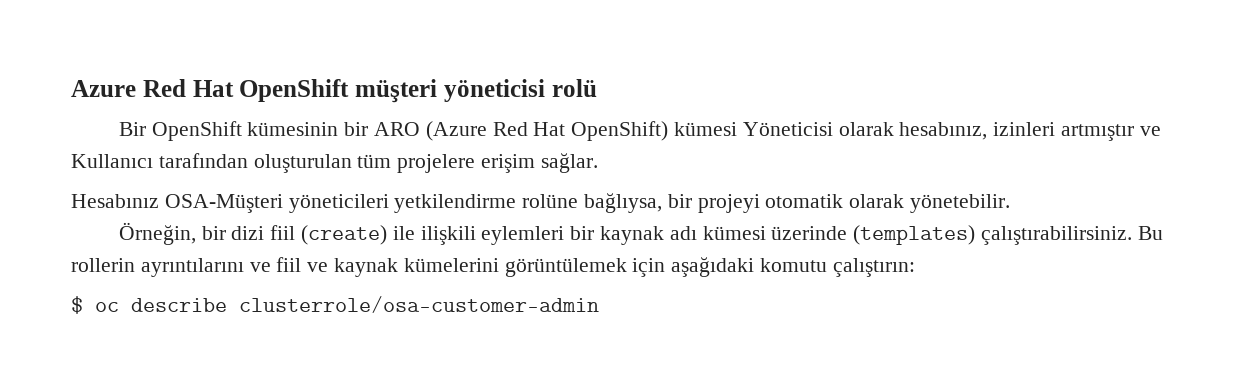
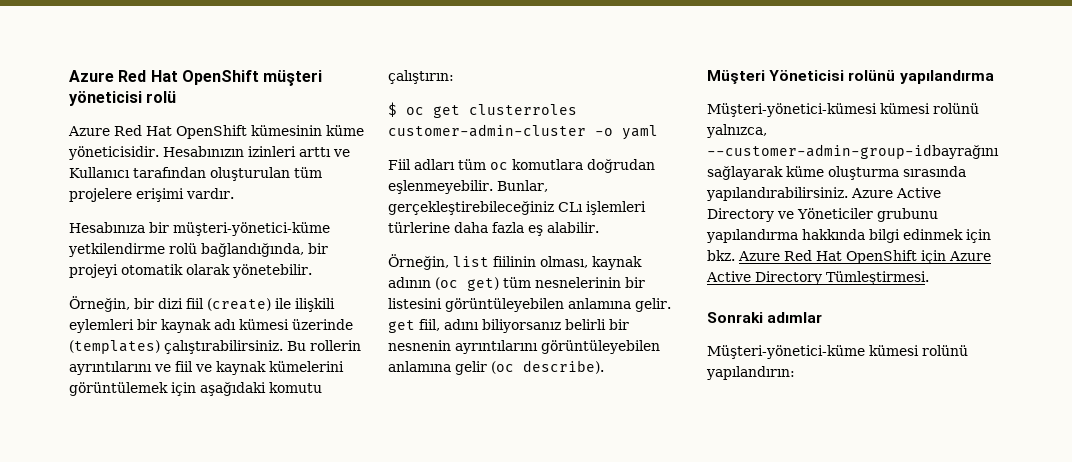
[118,121,1135,141] Bir OpenShift kümesinin bir ARO (Azure Red Hat OpenShift) kümesi Yöneticisi olarak hesabınız, izinleri artmıştır -> [68,125,364,139] [68,146,331,160] Azure Red Hat OpenShift kümesinin küme yöneticisidir. Hesabınızın izinleri arttı
[481,153,598,173] [71,193,663,213] erişim sağlar. // Hesabınız OSA-Müşteri yöneticileri yetkilendirme rolüne bağlıysa, -> [136,188,234,202] [69,222,330,236] [68,243,304,257] erişimi vardır. // Hesabınıza bir müşteri-yönetici-küme yetkilendirme rolü bağlandığında,
[131,296,599,313] describe clusterrole/osa-customer-admin -> [433,104,577,118] [388,124,658,140] [388,159,655,173] [388,180,548,194] [388,201,646,215] [388,222,599,236] [388,254,642,270] [388,277,645,291] [388,298,671,312] [388,319,629,333] [388,340,660,354] [388,360,604,375] [707,70,994,84] [707,103,979,117] [706,124,767,138] [707,144,999,159] [707,166,966,180] [706,187,941,201] [707,208,938,222] [706,229,991,243] [707,250,991,264] [706,271,929,285] [707,312,823,323] [707,345,968,359] [706,366,795,380] get clusterroles customer-admin-cluster -o yaml // Fiil adları tüm oc komutlara doğrudan eşlenmeyebilir. Bunlar, gerçekleştirebileceğiniz CLı işlemleri türlerine daha fazla eş alabilir. // Örneğin, list fiilinin olması, kaynak adının (oc get) tüm nesnelerinin bir listesini görüntüleyebilen anlamına gelir. get fiil, adını biliyorsanız belirli bir nesnenin ayrıntılarını görüntüleyebilen anlamına gelir (oc describe). // Müşteri Yöneticisi rolünü yapılandırma // Müşteri-yönetici-kümesi kümesi rolünü yalnızca, --customer-admin-group-idbayrağını sağlayarak küme oluşturma sırasında yapılandırabilirsiniz. Azure Active Directory ve Yöneticiler grubunu yapılandırma hakkında bilgi edinmek için bkz. Azure Red Hat OpenShift için Azure Active Directory Tümleştirmesi. // Sonraki adımlar // Müşteri-yönetici-küme kümesi rolünü yapılandırın:

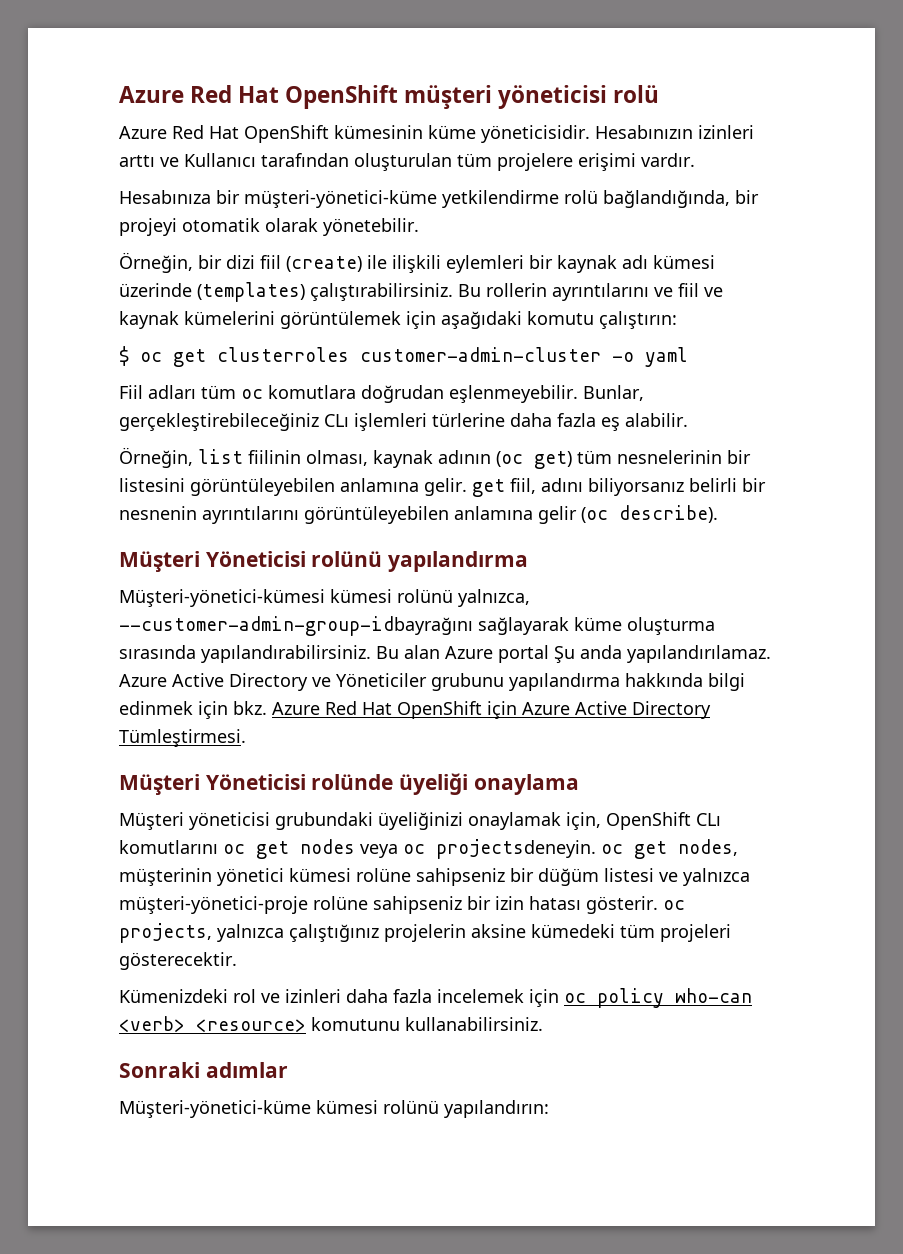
(848, 194) none -> [376,645,771,663] Bu alan Azure portal Şu anda yapılandırılamaz.
(929, 278) none -> [119,773,579,795] [119,812,721,830] [119,839,738,859] [119,868,750,886] [119,896,685,914] [119,923,731,943] [119,952,237,970] [119,988,752,1008] [119,1016,543,1032] // Müşteri Yöneticisi rolünde üyeliği onaylama // Müşteri yöneticisi grubundaki üyeliğinizi onaylamak için, OpenShift CLı komutlarını oc get nodes veya oc projectsdeneyin. oc get nodes, müşterinin yönetici kümesi rolüne sahipseniz bir düğüm listesi ve yalnızca müşteri-yönetici-proje rolüne sahipseniz bir izin hatası gösterir. oc projects, yalnızca çalıştığınız projelerin aksine kümedeki tüm projeleri gösterecektir. // Kümenizdeki rol ve izinleri daha fazla incelemek için oc policy who-can <verb> <resource> komutunu kullanabilirsiniz.

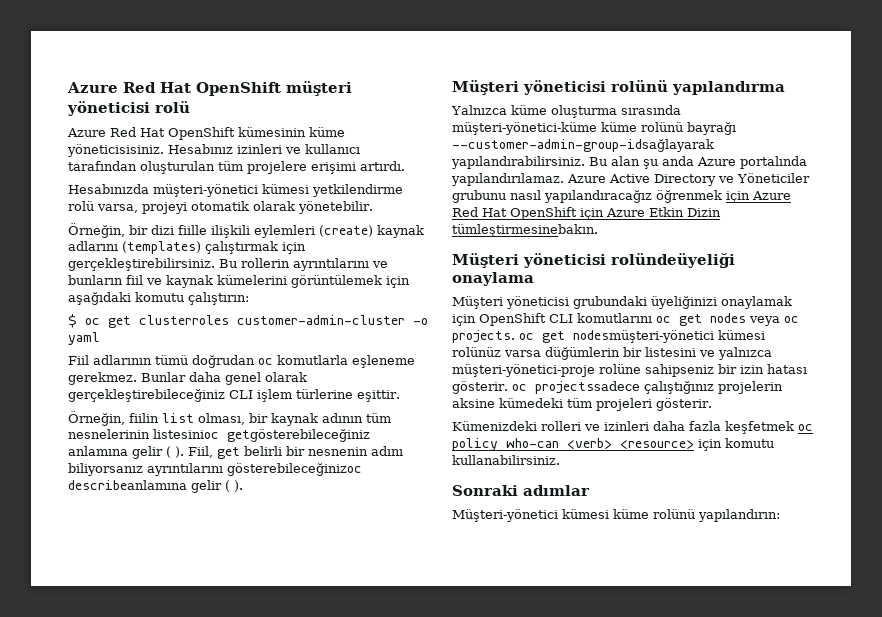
[481,125,754,143] [119,153,256,167] yöneticisidir. Hesabınızın izinleri arttı ve Kullanıcı -> [67,144,360,157] yöneticisisiniz. Hesabınız izinleri ve kullanıcı
[641,153,695,167] [119,190,759,208] vardır. // Hesabınıza bir müşteri-yönetici-küme yetkilendirme rolü bağlandığında, bir -> [360,161,405,171] [68,184,403,197] [68,201,138,213] artırdı. // Hesabınızda müşteri-yönetici kümesi yetkilendirme rolü varsa,
[260,255,715,273] [119,282,453,302] fiil (create) ile ilişkili eylemleri bir kaynak adı kümesi üzerinde (templates) çalıştırabilirsiniz. -> [178,225,424,238] [68,241,306,254] [68,258,215,271] fiille ilişkili eylemleri (create) kaynak adlarını (templates) çalıştırmak için gerçekleştirebilirsiniz.
(673, 292) none -> [68,275,123,285] bunların
[148,385,644,403] [119,413,688,431] [119,447,751,469] [119,478,766,497] [119,505,718,524] [119,551,306,572] adları tüm oc komutlara doğrudan eşlenmeyebilir. Bunlar, gerçekleştirebileceğiniz CLı işlemleri türlerine daha fazla eş alabilir. // Örneğin, list fiilinin olması, kaynak adının (oc get) tüm nesnelerinin bir listesini görüntüleyebilen anlamına gelir. get fiil, adını biliyorsanız belirli bir nesnenin ayrıntılarını görüntüleyebilen anlamına gelir (oc describe). // Müşteri Yöneticisi -> [93,355,415,368] [68,372,307,385] [68,389,400,402] [68,411,391,426] [68,429,370,442] [68,446,403,459] [68,463,362,476] [68,480,243,493] [452,80,606,95] adlarının tümü doğrudan oc komutlarla eşleneme gerekmez. Bunlar daha genel olarak gerçekleştirebileceğiniz CLI işlem türlerine eşittir. // Örneğin, fiilin list olması, bir kaynak adının tüm nesnelerinin listesinioc getgösterebileceğiniz anlamına gelir ( ). Fiil, get belirli bir nesnenin adını biliyorsanız ayrıntılarını gösterebileceğinizoc describeanlamına gelir ( ). // Müşteri yöneticisi
[119,589,530,607] [119,616,715,636] [119,645,622,663] Müşteri-yönetici-kümesi kümesi rolünü yalnızca, --customer-admin-group-idbayrağını sağlayarak küme oluşturma sırasında yapılandırabilirsiniz. Bu alan Azure portal Şu anda -> [451,105,681,118] [452,122,736,135] [452,139,714,152] [451,156,807,169] Yalnızca küme oluşturma sırasında müşteri-yönetici-küme küme rolünü bayrağı --customer-admin-group-idsağlayarak yapılandırabilirsiniz. Bu alan şu anda Azure portalında
[509,673,745,691] [119,701,267,719] yapılandırma hakkında bilgi edinmek için bkz. -> [510,190,750,203] nasıl yapılandıracağız öğrenmek için
[575,701,711,719] [119,729,246,747] [119,773,469,795] Active Directory Tümleştirmesi. // Müşteri Yöneticisi rolünde üyeliği -> [649,207,721,217] [452,224,598,237] [452,253,735,268] Etkin Dizin tümleştirmesinebakın. // Müşteri yöneticisi rolündeüyeliği
[566,812,721,830] için, OpenShift CLı -> [452,313,573,326] için OpenShift CLI
[436,839,738,859] [119,868,654,886] projectsdeneyin. oc get nodes, müşterinin yönetici kümesi rolüne sahipseniz bir düğüm listesi -> [452,330,765,343] [452,347,696,360] projects. oc get nodesmüşteri-yönetici kümesi rolünüz varsa düğümlerin bir listesini
[119,923,284,943] projects, yalnızca -> [534,381,640,394] projectssadece
[119,952,237,970] gösterecektir. -> [656,398,712,411] gösterir.
[233,989,256,1003] rol -> [541,421,581,431] rolleri
[437,989,559,1007] incelemek için -> [725,421,794,434] keşfetmek
[311,1017,400,1031] komutunu -> [698,438,774,451] için komutu
[119,1100,378,1118] Müşteri-yönetici-küme kümesi -> [452,509,649,522] Müşteri-yönetici kümesi küme

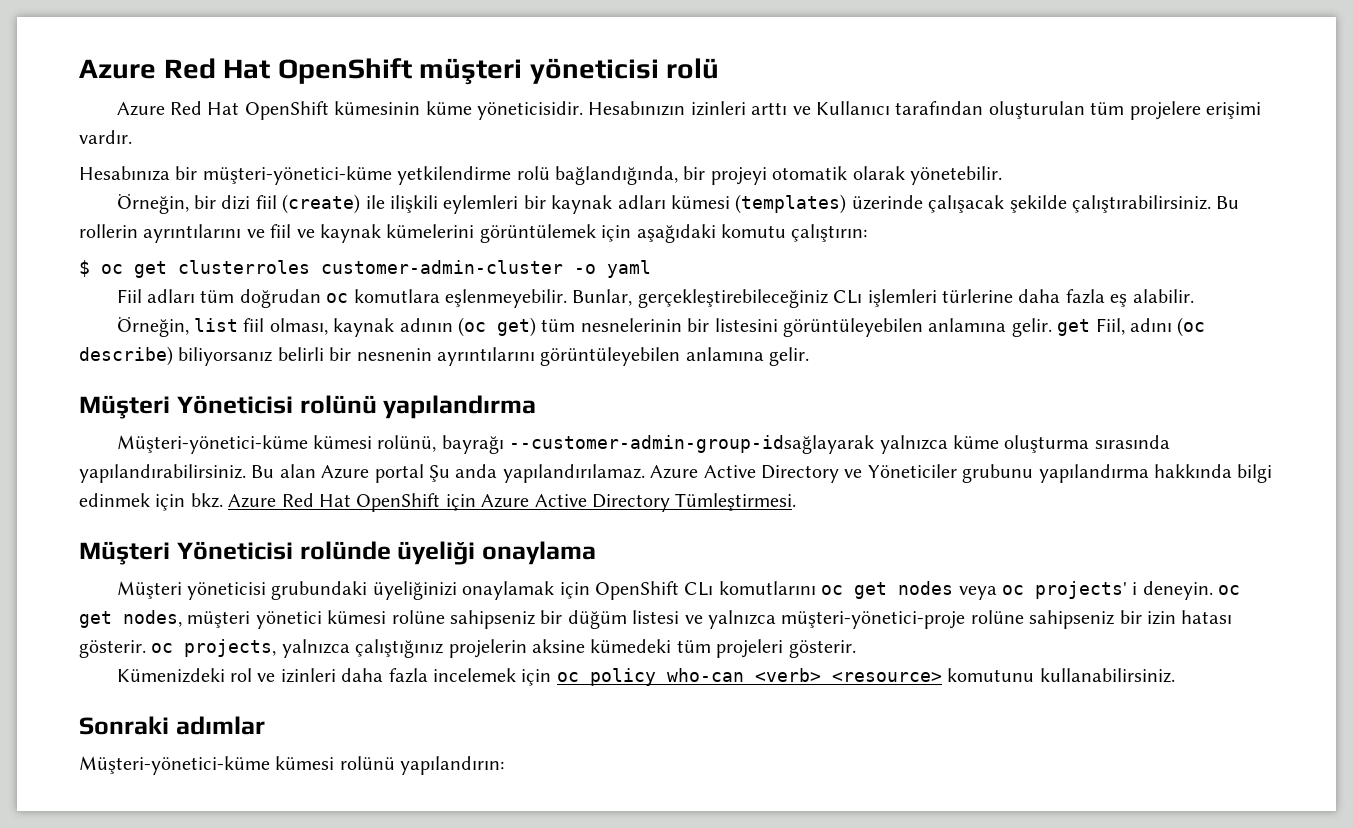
[67,144,360,157] yöneticisisiniz. Hesabınız izinleri ve kullanıcı -> [476,101,890,120] yöneticisidir. Hesabınızın izinleri arttı ve Kullanıcı
[360,161,405,171] [68,184,403,197] [68,201,138,213] artırdı. // Hesabınızda müşteri-yönetici kümesi yetkilendirme rolü varsa, -> [79,130,132,144] [79,166,706,185] vardır. // Hesabınıza bir müşteri-yönetici-küme yetkilendirme rolü bağlandığında, bir
[178,225,424,238] [68,241,306,254] [68,258,215,271] fiille ilişkili eylemleri (create) kaynak adlarını (templates) çalıştırmak için gerçekleştirebilirsiniz. -> [255,194,1211,214] fiil (create) ile ilişkili eylemleri bir kaynak adları kümesi (templates) üzerinde çalışacak şekilde çalıştırabilirsiniz.
[68,275,123,285] bunların -> (265, 233) none
[93,355,415,368] [68,372,307,385] [68,389,400,402] [68,411,391,426] [68,429,370,442] [68,446,403,459] [68,463,362,476] [68,480,243,493] [452,80,606,95] adlarının tümü doğrudan oc komutlarla eşleneme gerekmez. Bunlar daha genel olarak gerçekleştirebileceğiniz CLI işlem türlerine eşittir. // Örneğin, fiilin list olması, bir kaynak adının tüm nesnelerinin listesinioc getgösterebileceğiniz anlamına gelir ( ). Fiil, get belirli bir nesnenin adını biliyorsanız ayrıntılarını gösterebileceğinizoc describeanlamına gelir ( ). // Müşteri yöneticisi -> [146,289,1194,308] [116,317,1206,337] [79,346,810,366] [79,395,293,419] adları tüm doğrudan oc komutlara eşlenmeyebilir. Bunlar, gerçekleştirebileceğiniz CLı işlemleri türlerine daha fazla eş alabilir. // Örneğin, list fiil olması, kaynak adının (oc get) tüm nesnelerinin bir listesini görüntüleyebilen anlamına gelir. get Fiil, adını (oc describe) biliyorsanız belirli bir nesnenin ayrıntılarını görüntüleyebilen anlamına gelir. // Müşteri Yöneticisi
[451,105,681,118] [452,122,736,135] [452,139,714,152] [451,156,807,169] Yalnızca küme oluşturma sırasında müşteri-yönetici-küme küme rolünü bayrağı --customer-admin-group-idsağlayarak yapılandırabilirsiniz. Bu alan şu anda Azure portalında -> [116,435,1170,454] [79,464,498,483] Müşteri-yönetici-küme kümesi rolünü, bayrağı --customer-admin-group-idsağlayarak yalnızca küme oluşturma sırasında yapılandırabilirsiniz. Bu alan Azure portal Şu anda
[510,190,750,203] nasıl yapılandıracağız öğrenmek için -> [1038,464,1273,483] [79,493,223,511] yapılandırma hakkında bilgi edinmek için bkz.
[649,207,721,217] [452,224,598,237] [452,253,735,268] Etkin Dizin tümleştirmesinebakın. // Müşteri yöneticisi rolündeüyeliği -> [534,493,797,512] [79,541,476,565] Active Directory Tümleştirmesi. // Müşteri Yöneticisi rolünde üyeliği
[549,314,573,323] CLI -> [684,582,714,596] CLı
[452,330,765,343] [452,347,696,360] projects. oc get nodesmüşteri-yönetici kümesi rolünüz varsa düğümlerin bir listesini -> [1034,581,1241,600] [79,610,680,629] projects' i deneyin. oc get nodes, müşteri yönetici kümesi rolüne sahipseniz bir düğüm listesi
[534,381,640,394] projectssadece -> [184,639,350,658] projects, yalnızca
[541,421,581,431] rolleri -> [229,668,252,682] rol
[725,421,794,434] keşfetmek -> [432,668,552,686] incelemek için
[698,438,774,451] için komutu -> [947,668,1035,682] komutunu
[452,509,649,522] Müşteri-yönetici kümesi küme -> [79,756,335,775] Müşteri-yönetici-küme kümesi

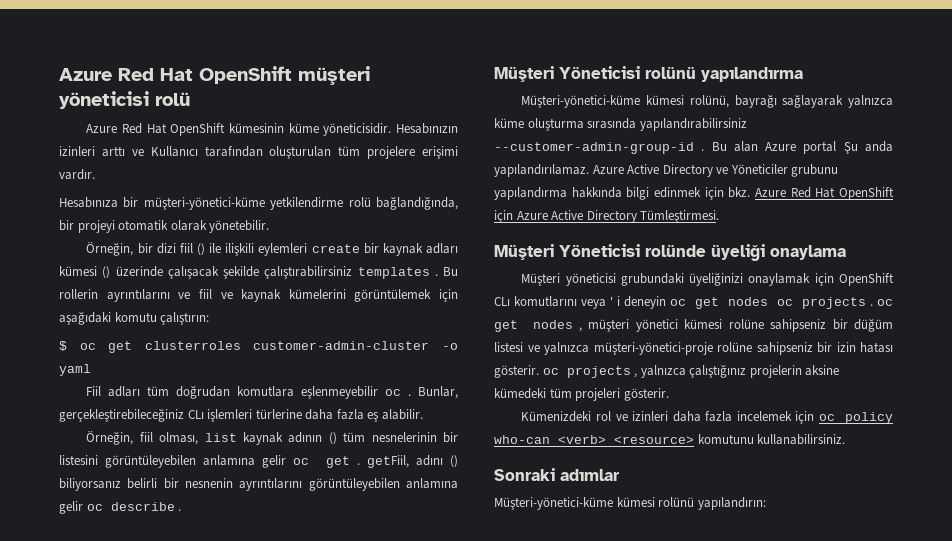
[282,194,361,214] (create) -> [197,243,206,255] ()
(519, 204) none -> [311,244,360,253] create
[735,194,847,214] (templates) -> [102,266,111,278] ()
[1071,195,1211,213] çalıştırabilirsiniz. -> [264,266,438,279] çalıştırabilirsiniz templates .
[326,289,567,308] oc komutlara eşlenmeyebilir. -> [237,386,412,399] komutlara eşlenmeyebilir oc .
[193,318,238,332] list -> (134, 438) none
(328, 326) none -> [204,433,237,442] list
[457,317,536,337] (oc get) -> [328,432,337,444] ()
[1011,317,1206,337] [79,346,173,366] gelir. get Fiil, adını (oc describe) -> [262,455,459,468] gelir oc get . getFiil, adını ()
[769,347,810,366] gelir. -> [59,501,182,514] gelir oc describe .
[509,435,875,454] --customer-admin-group-idsağlayarak -> [782,94,844,108] sağlayarak
[79,464,246,483] yapılandırabilirsiniz. -> [639,118,747,131] [494,142,705,154] yapılandırabilirsiniz --customer-admin-group-id .
[821,581,1241,600] [79,610,182,628] oc get nodes veya oc projects' i deneyin. oc get nodes, -> [580,296,893,309] [494,320,583,332] veya ' i deneyin oc get nodes oc projects . oc get nodes ,
[184,639,277,657] projects, -> [566,366,638,378] projects ,

